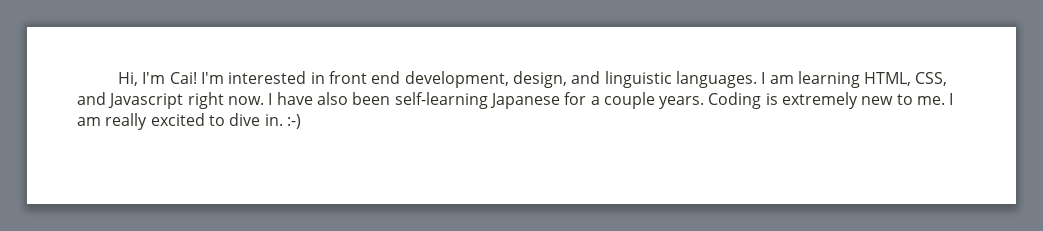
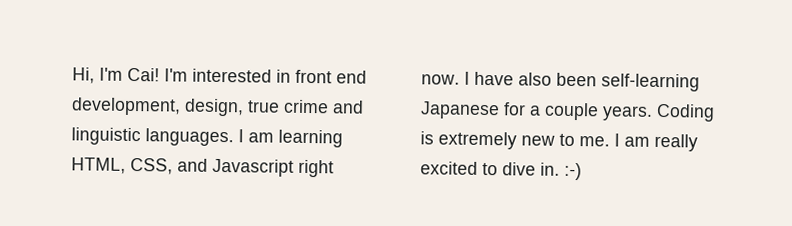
(567, 79) none -> [247,99,329,114] true crime

